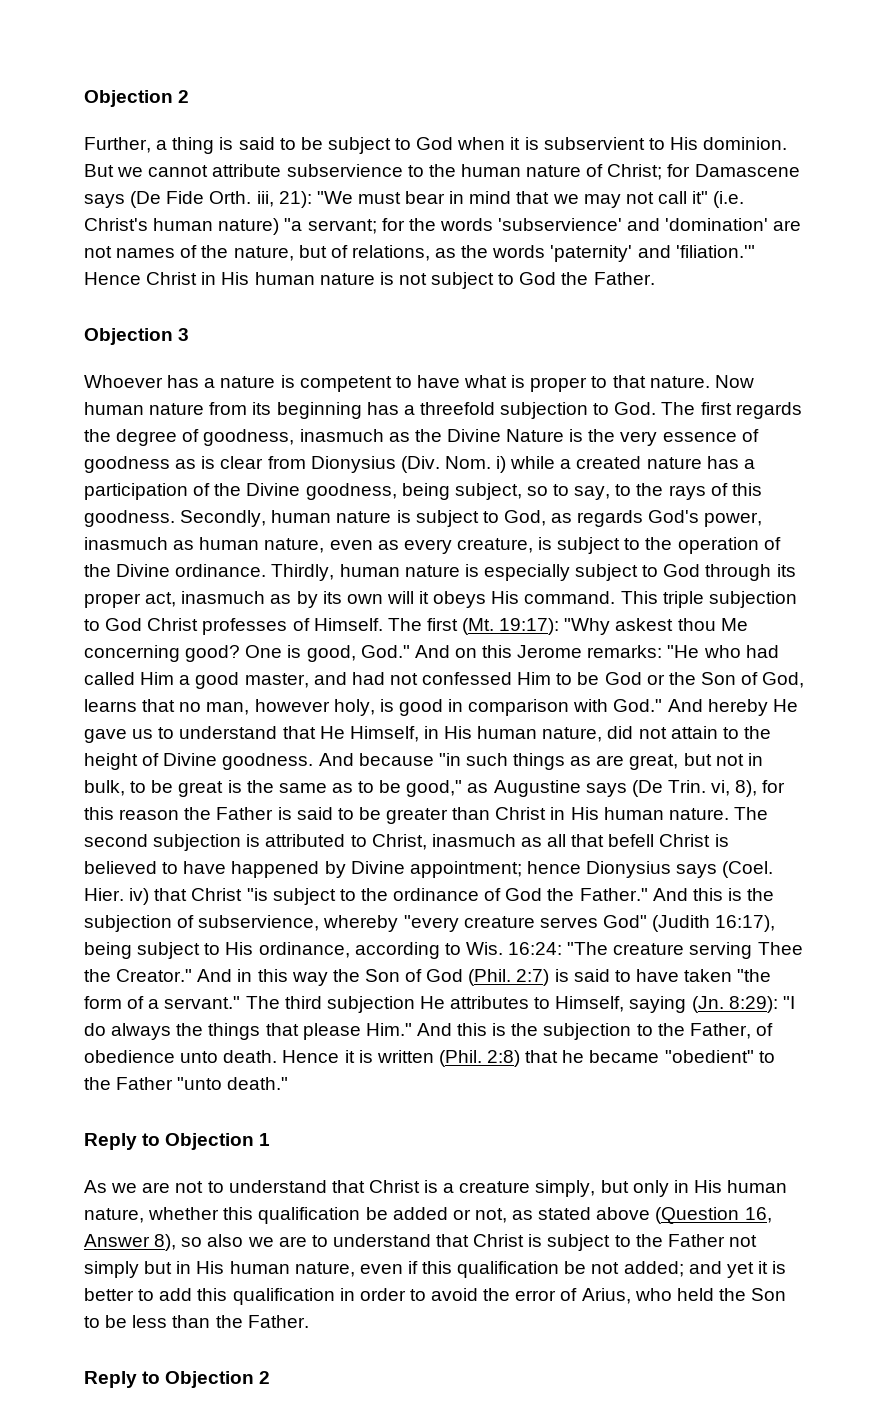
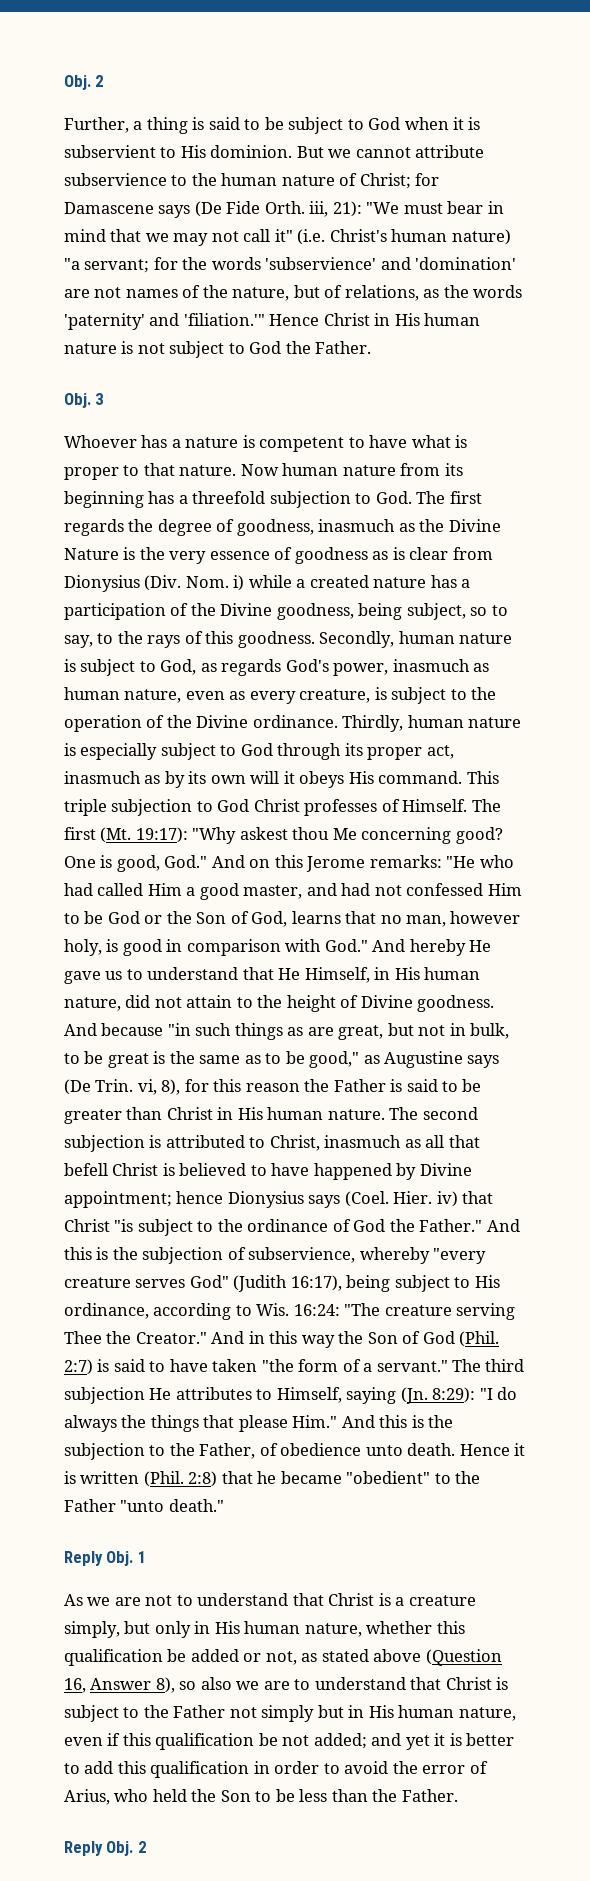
[84,90,173,107] Objection -> [64,75,91,90] Obj.
[84,328,173,345] Objection -> [64,393,91,408] Obj.
[142,1133,255,1150] to Objection -> [106,1551,134,1566] Obj.
[142,1371,255,1388] to Objection -> [106,1841,134,1856] Obj.

